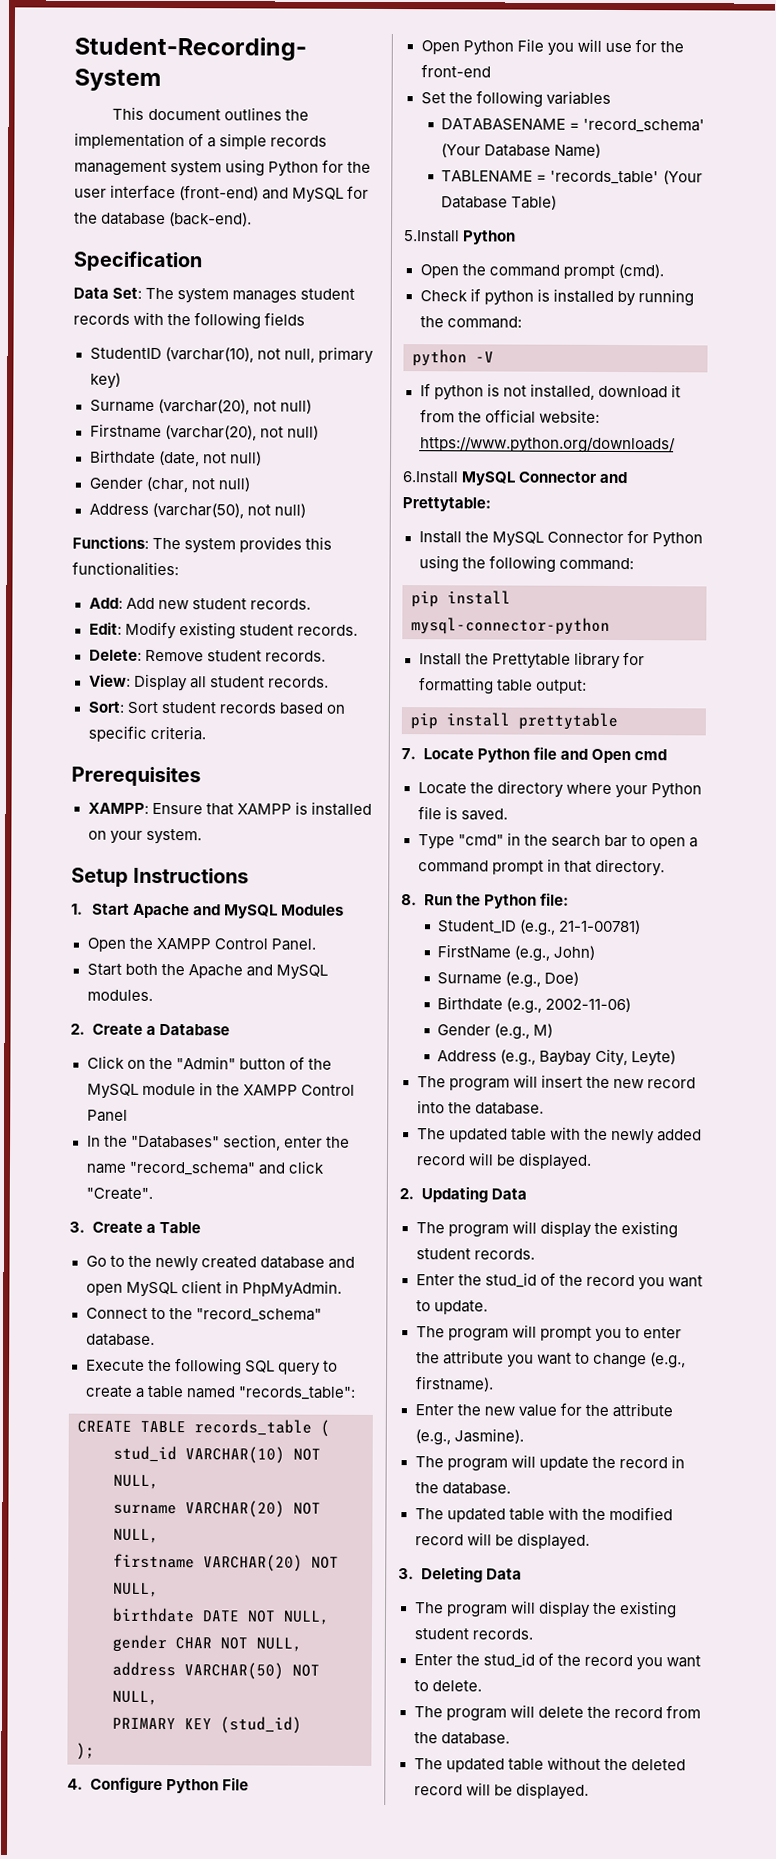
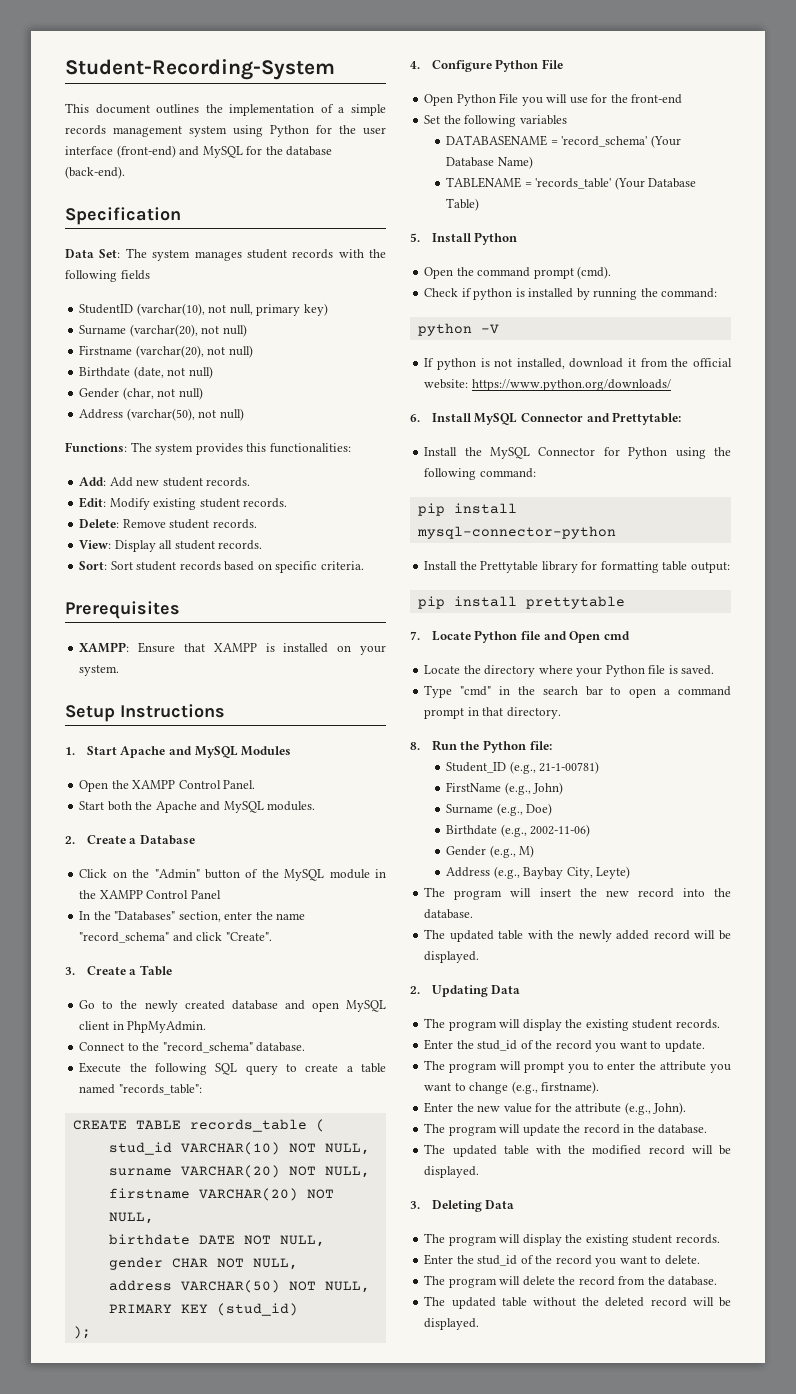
[403,230,460,243] 5.Install -> [410,233,472,242] 5. Install
[402,471,458,484] 6.Install -> [410,413,472,422] 6. Install
[453,1428,524,1444] Jasmine). -> [653,1102,687,1115] John).

